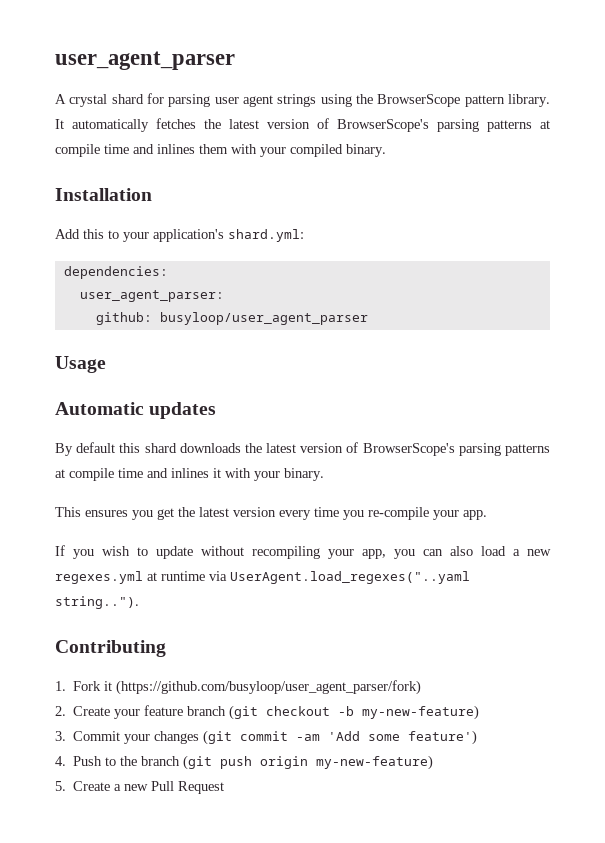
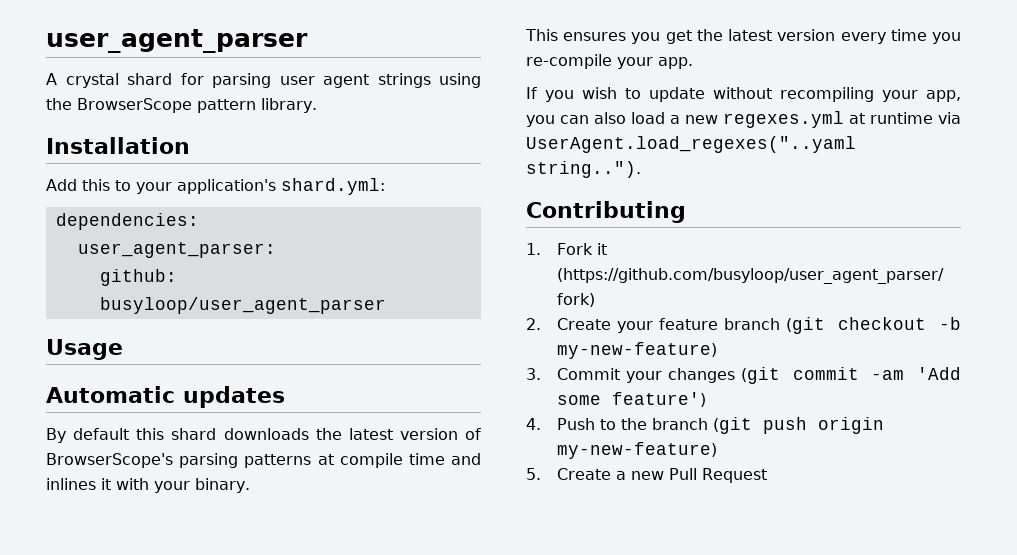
[55,118,550,132] [55,144,386,157] It automatically fetches the latest version of BrowserScope's parsing patterns at compile time and inlines them with your compiled binary. -> (317, 105) none

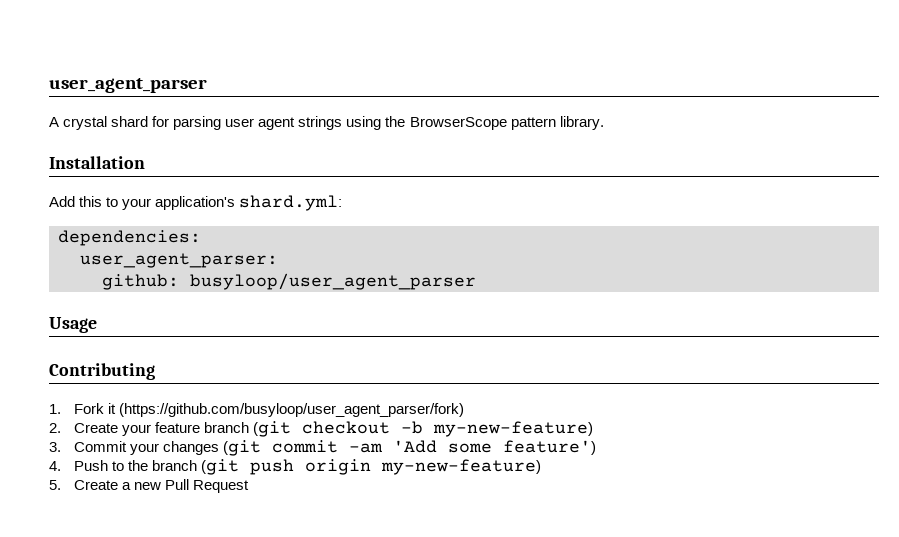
[46,386,285,408] [46,428,481,443] [46,453,482,468] [46,478,250,493] [525,29,961,44] [526,54,693,69] [526,87,961,102] [526,111,961,128] [526,136,856,153] [526,161,641,178] // Automatic updates // By default this shard downloads the latest version of BrowserScope's parsing patterns at compile time and inlines it with your binary. // This ensures you get the latest version every time you re-compile your app. // If you wish to update without recompiling your app, you can also load a new regexes.yml at runtime via UserAgent.load_regexes("..yaml string.."). -> (97, 325) none

